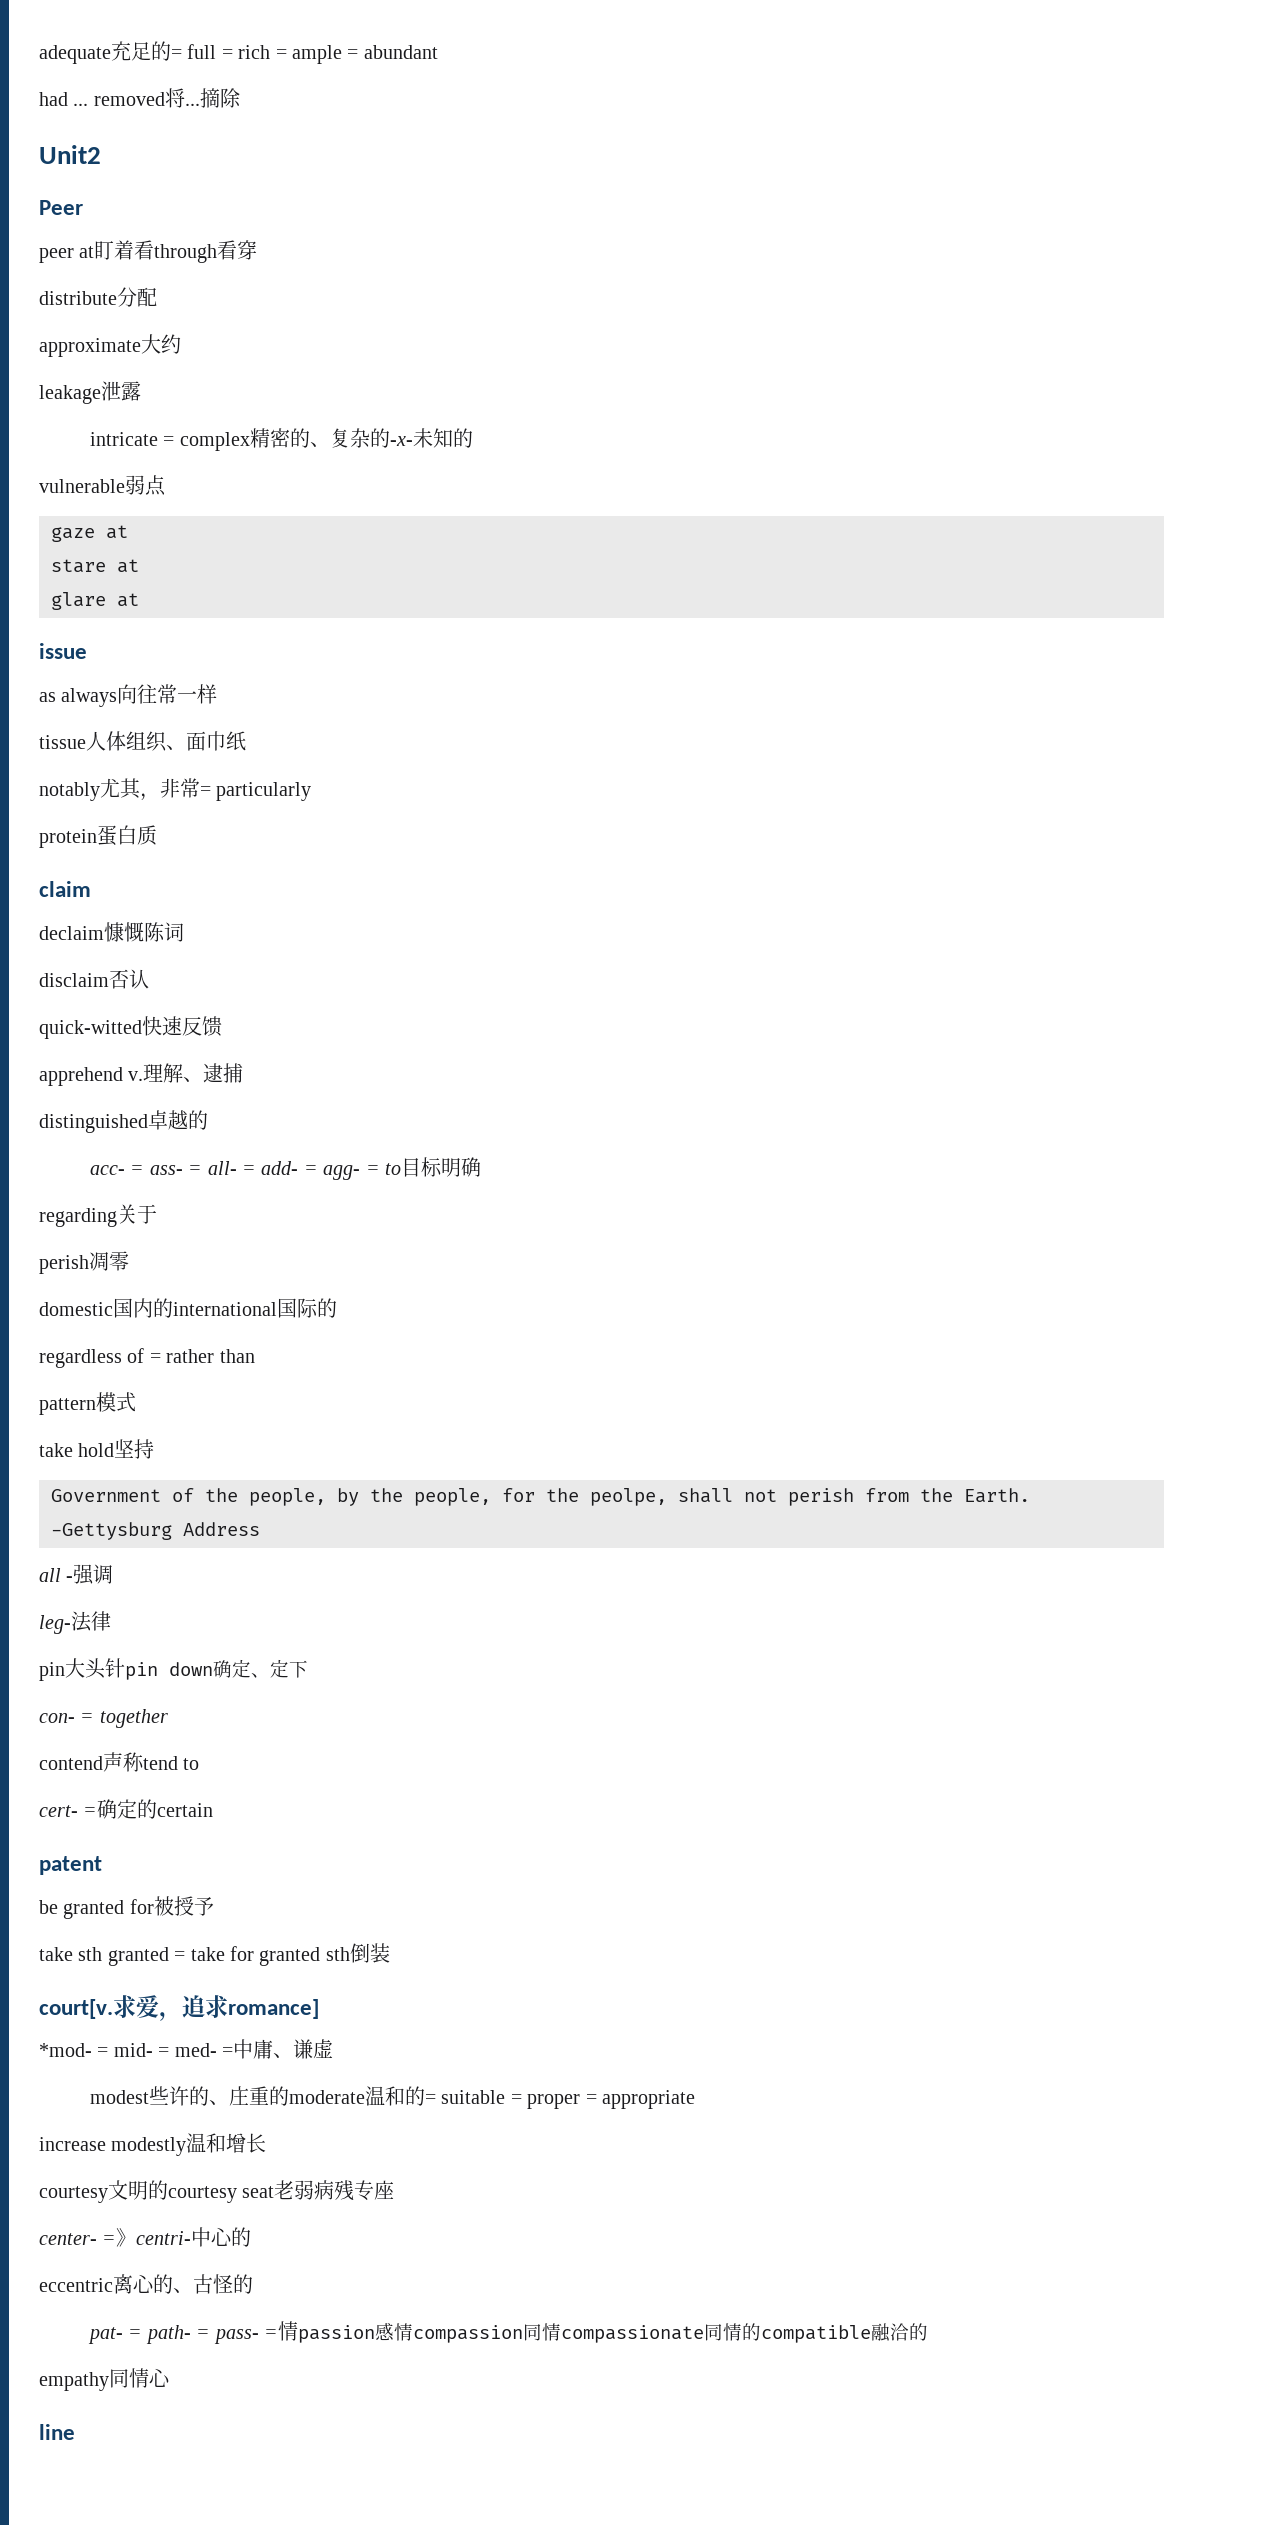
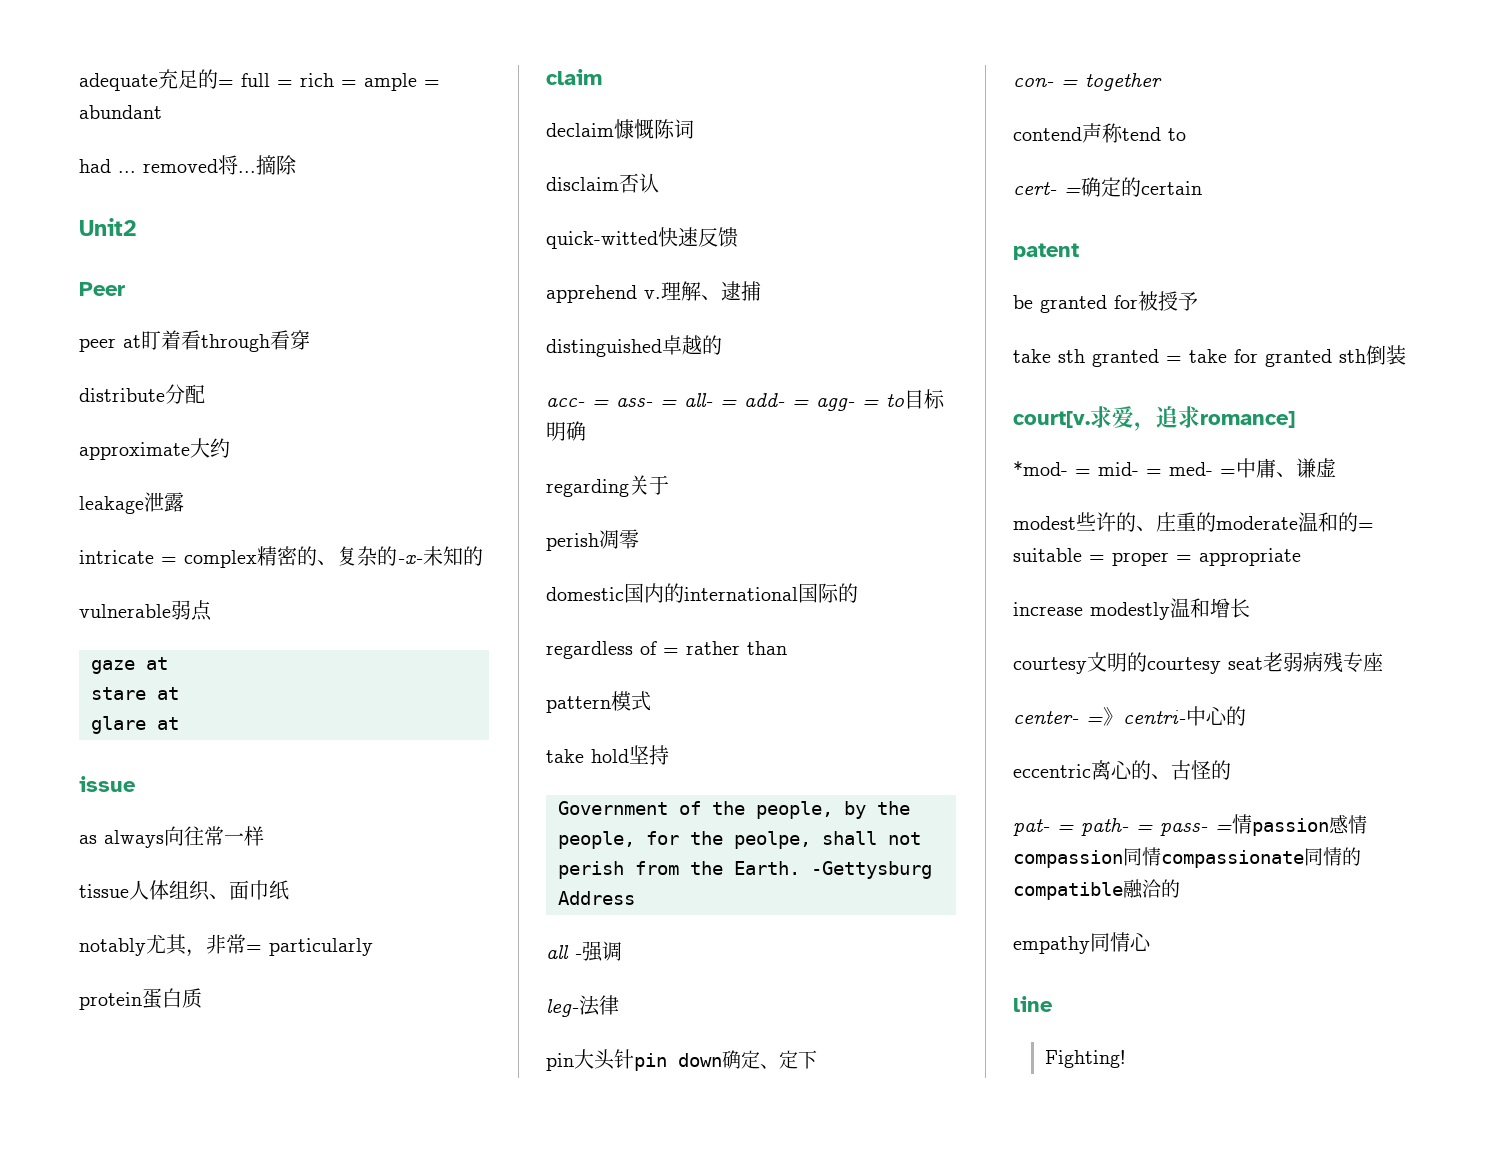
(75, 2432) none -> [1044,1049,1126,1068] // Fighting!

